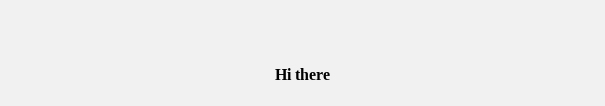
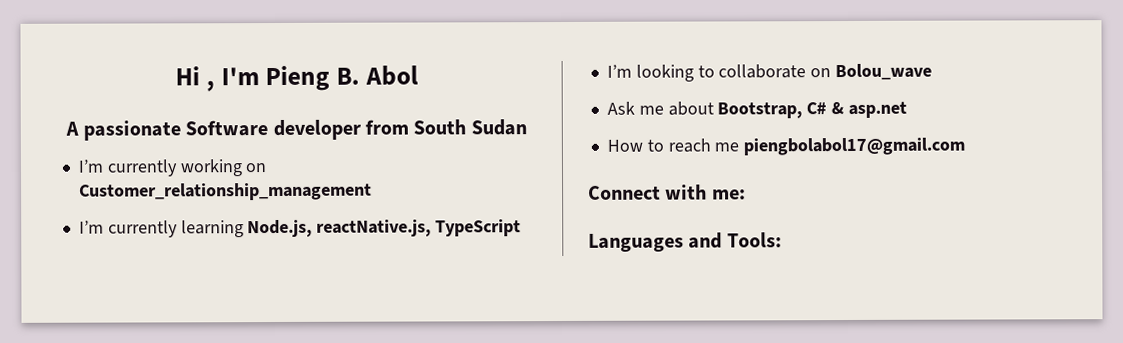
[295,68,331,80] there -> [205,65,419,92] [65,119,527,141] [77,159,268,177] [78,182,372,201] [78,219,522,238] [606,63,933,82] [606,101,907,119] [606,137,966,156] [588,184,746,200] [588,232,782,252] , I'm Pieng B. Abol // A passionate Software developer from South Sudan // I’m currently working on Customer_relationship_management // I’m currently learning Node.js, reactNative.js, TypeScript // I’m looking to collaborate on Bolou_wave // Ask me about Bootstrap, C# & asp.net // How to reach me piengbolabol17@gmail.com // Connect with me: // Languages and Tools:

